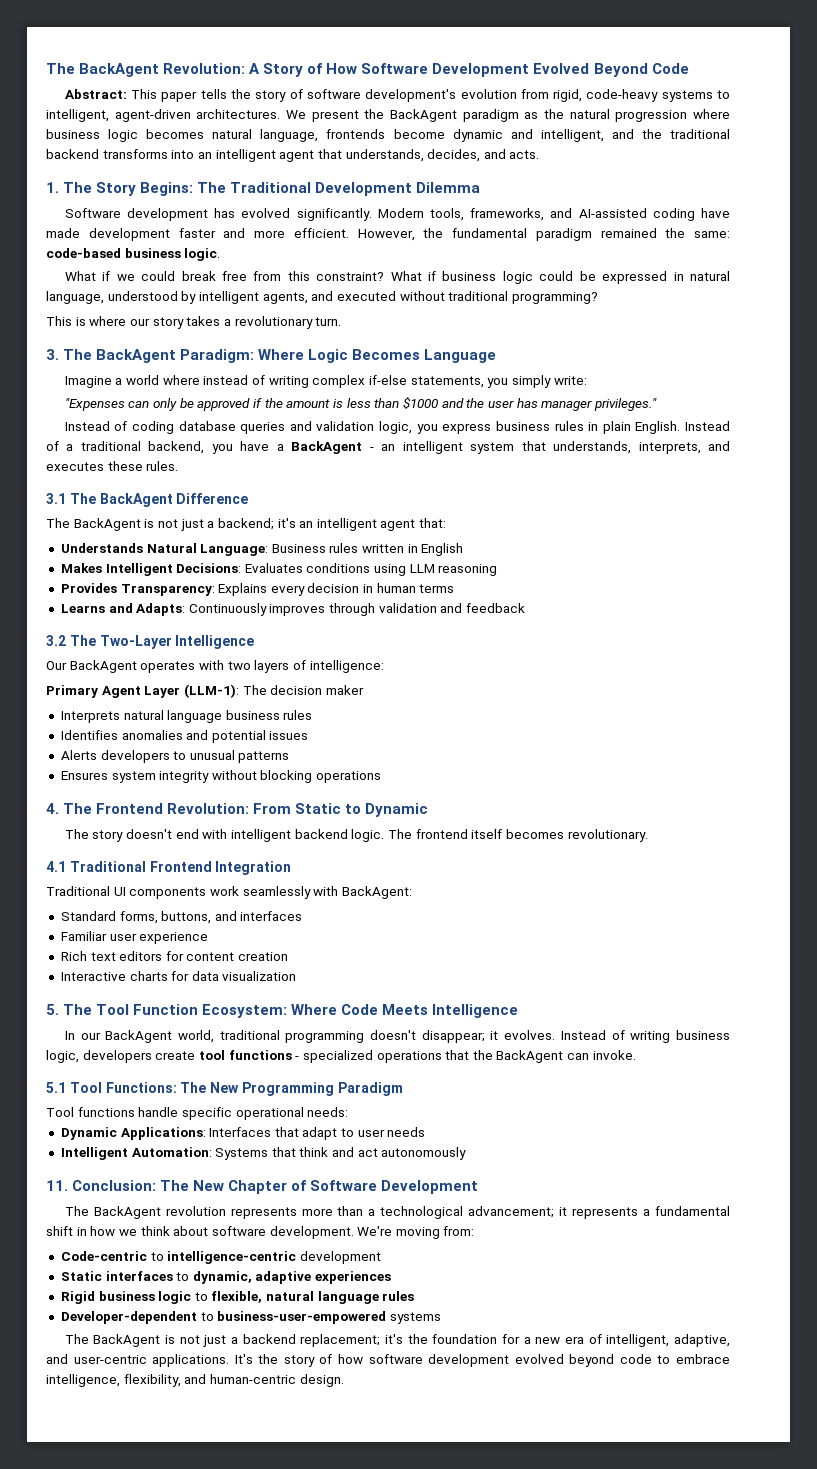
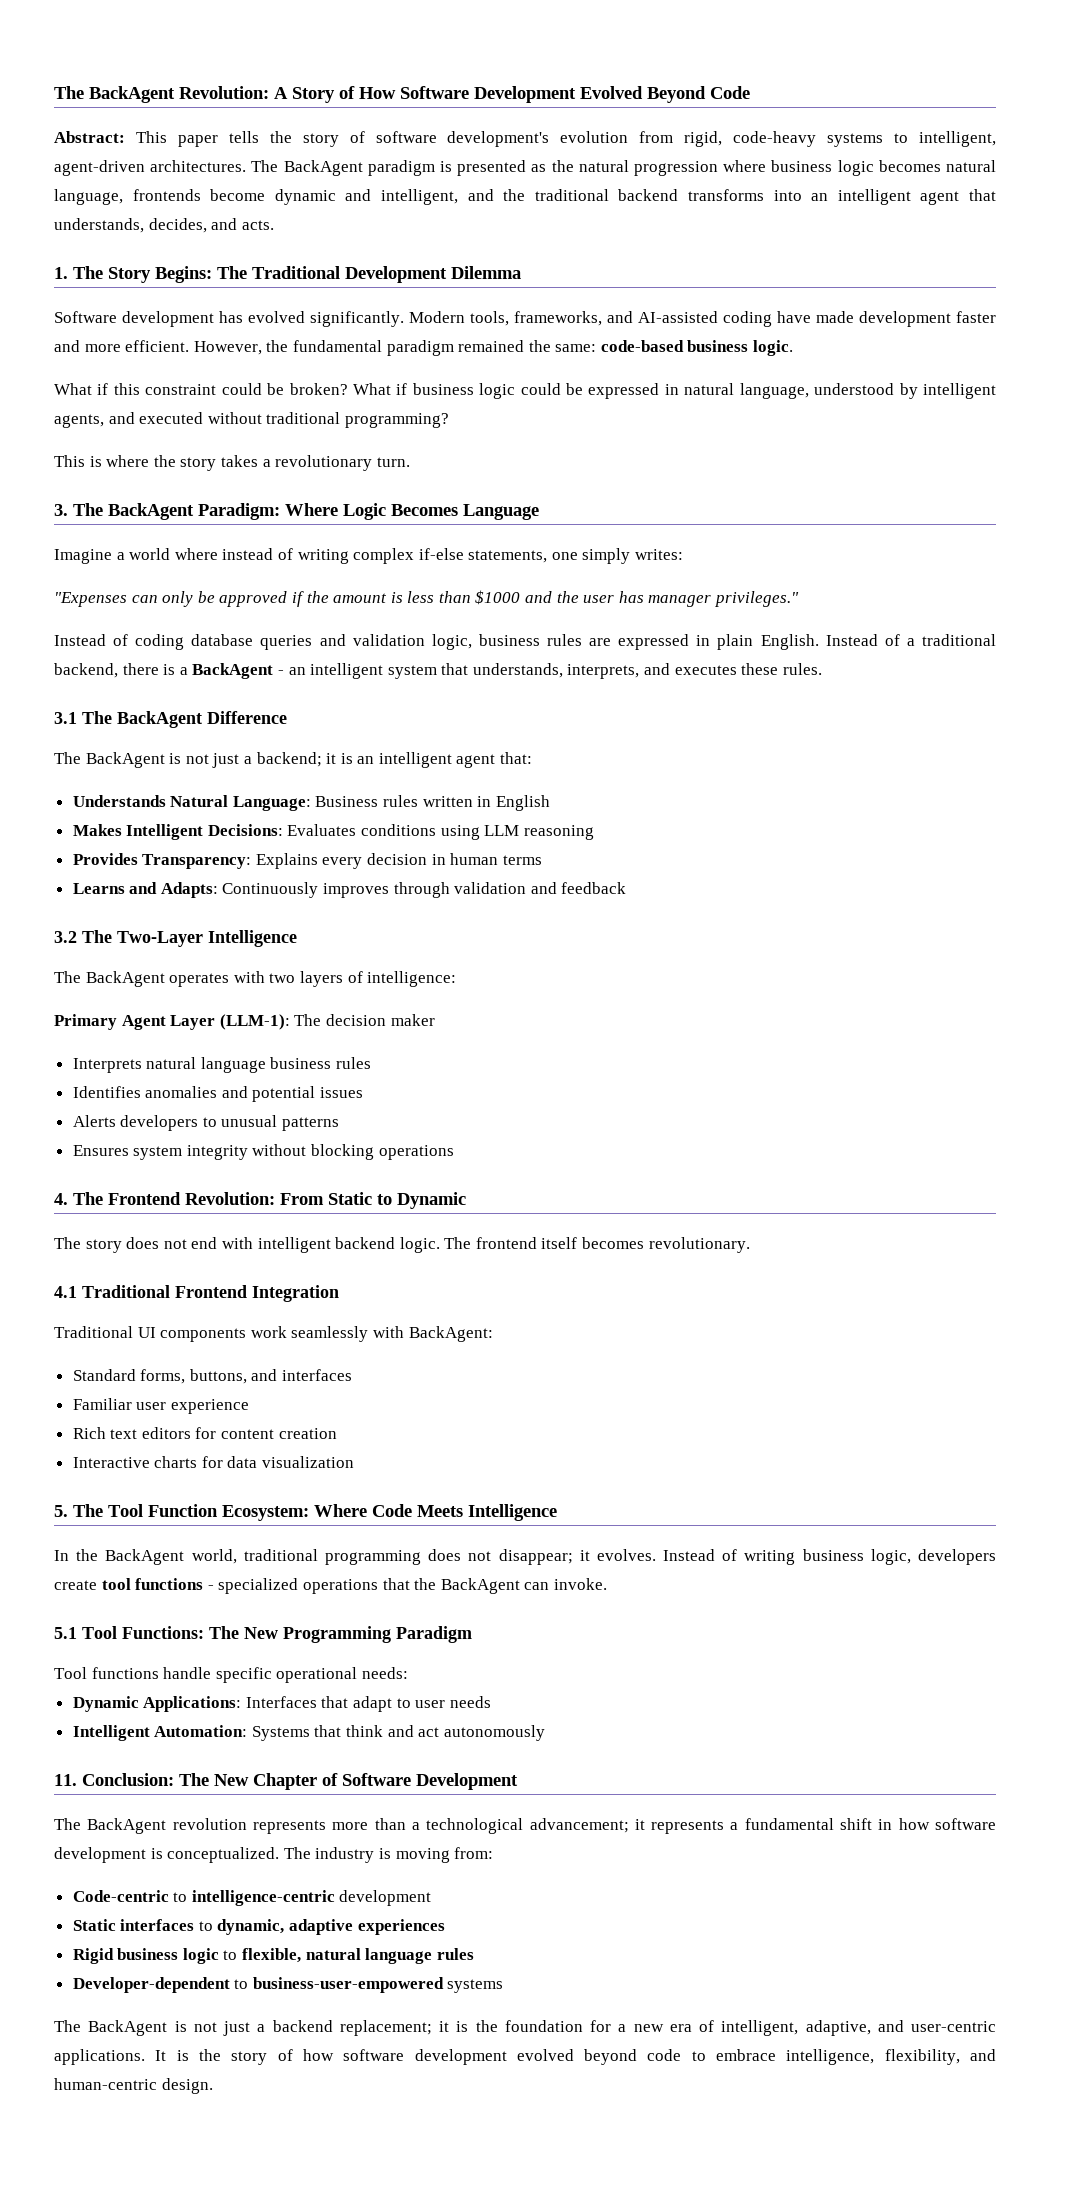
[286,109,519,122] We present the BackAgent paradigm -> [251,160,527,176] The BackAgent paradigm is presented
[116,271,385,281] we could break free from this constraint? -> [113,383,348,395] this constraint could be broken?
[129,318,150,326] our -> [153,455,176,467] the
[487,375,587,388] you simply write: -> [551,548,684,564] one simply writes:
[416,421,584,434] you express business rules -> [478,634,690,650] business rules are expressed
[211,441,270,454] you have -> [122,663,176,675] there is
[277,518,296,528] it's -> [326,753,353,764] it is
[46,661,67,670] Our -> [54,971,81,983] The
[126,829,173,839] doesn't -> [126,1237,187,1249] does not
[80,1032,101,1040] our -> [76,1549,99,1561] the
[370,1030,417,1040] doesn't -> [428,1549,492,1561] does not
[118,1226,393,1239] we think about software development. We're -> [935,1818,996,1830] [54,1847,391,1863] software development is conceptualized. The industry is
[385,1334,404,1344] it's -> [439,2021,469,2032] it is
[234,1354,253,1364] It's -> [155,2050,189,2061] It is

